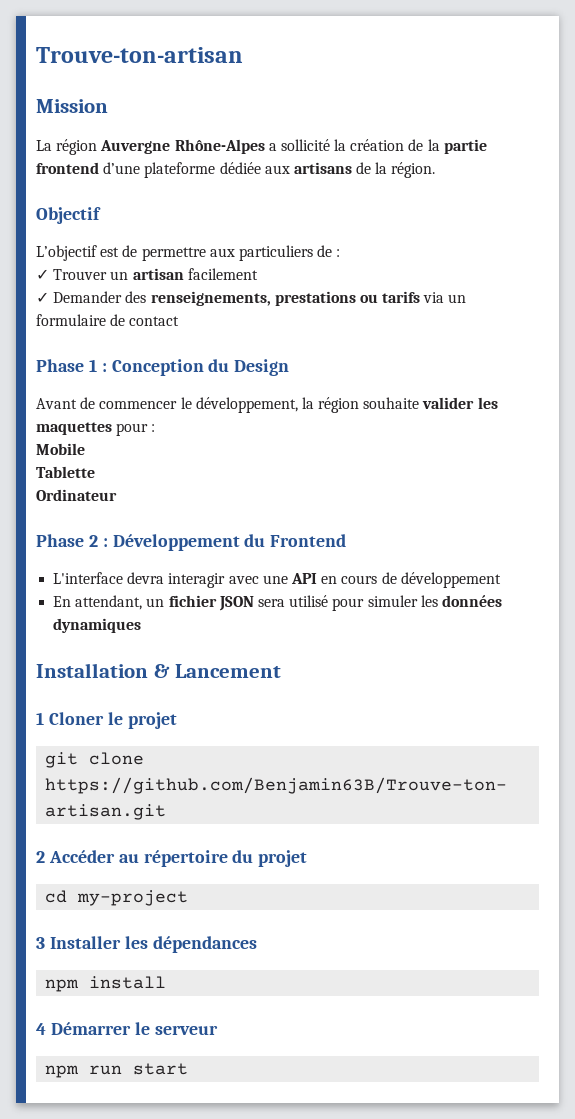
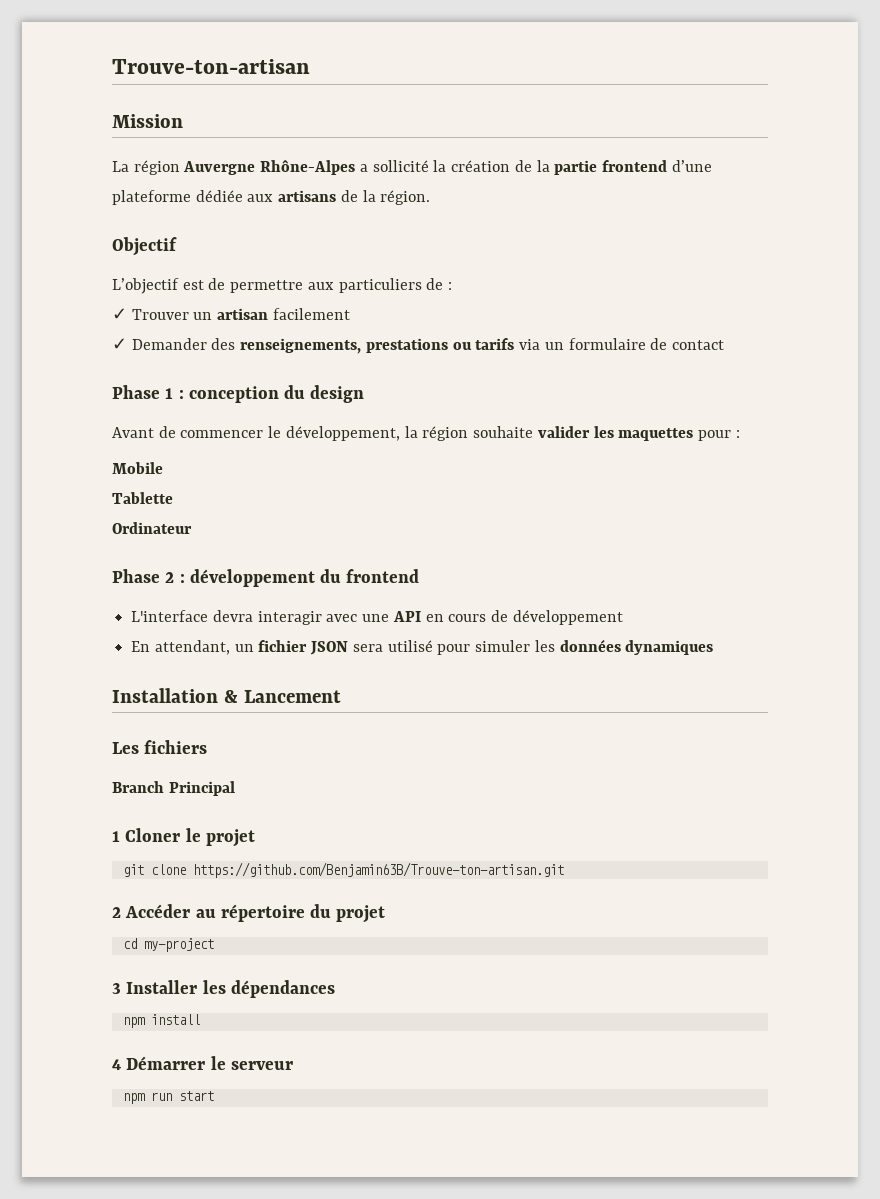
[111,359,290,376] Conception du Design -> [188,385,365,403] conception du design
[112,534,347,551] Développement du Frontend -> [189,569,420,587] développement du frontend
(282, 671) none -> [112,740,208,754] [112,781,235,796] // Les fichiers // Branch Principal

